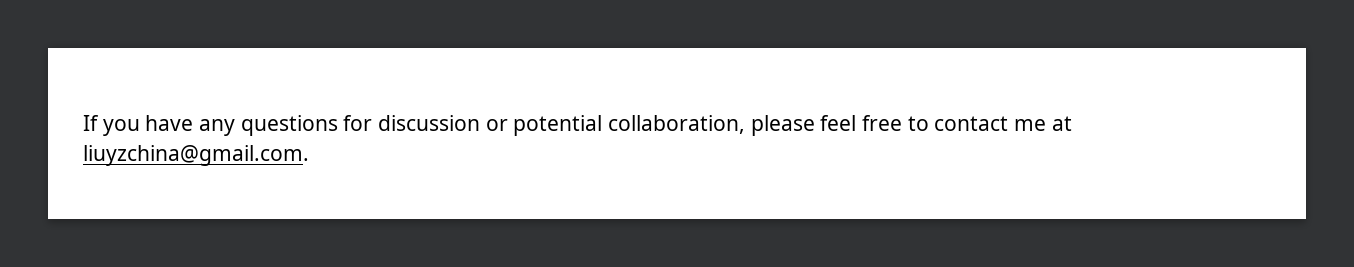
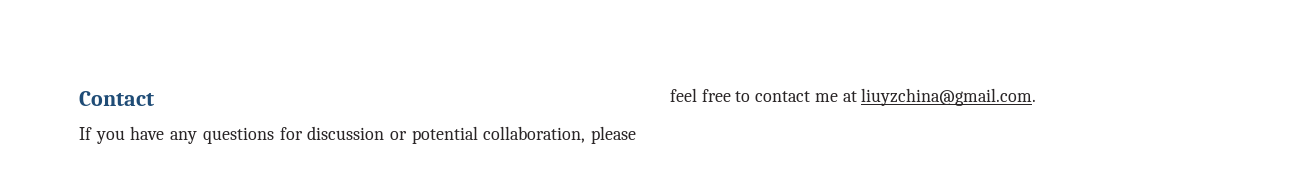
(83, 123) none -> [79,91,154,106] Contact //

